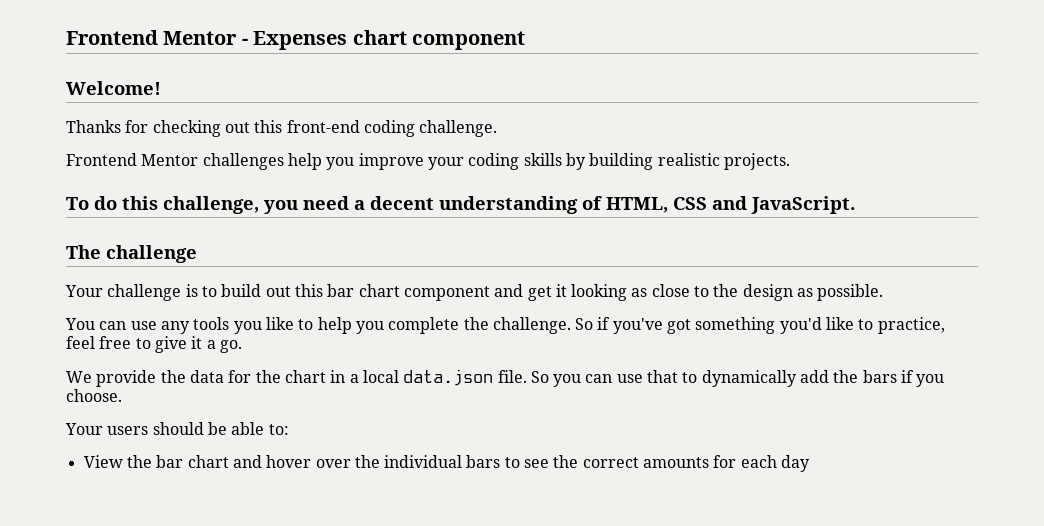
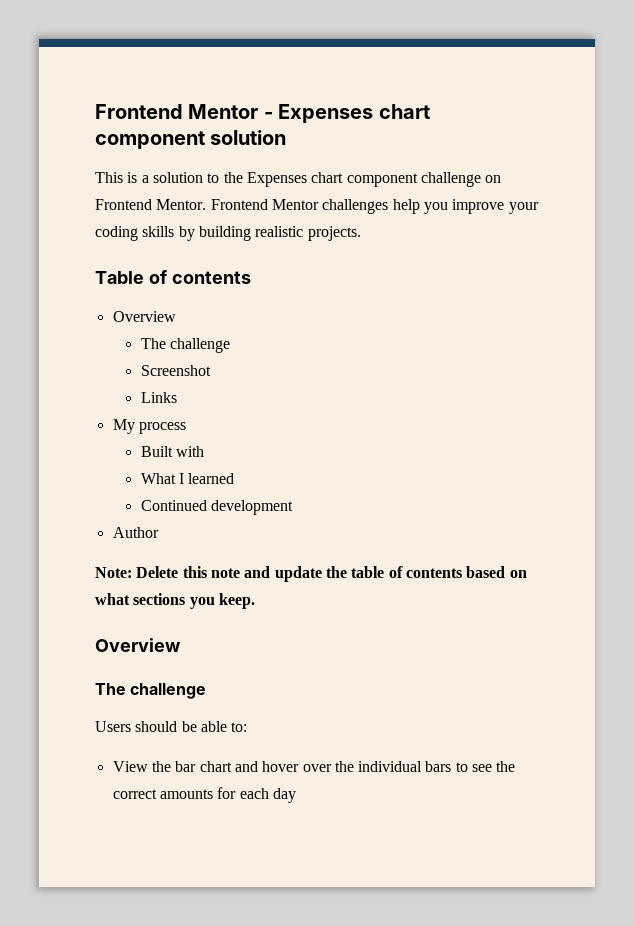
[66,81,161,95] [66,120,498,137] // Welcome! // Thanks for checking out this front-end coding challenge. // -> [210,130,287,145] [95,172,502,187] [95,199,207,210] solution // This is a solution to the Expenses chart component challenge on Frontend Mentor.
[66,196,855,214] [66,245,197,263] [65,284,884,301] [65,317,945,334] [66,336,242,353] [66,369,945,387] [66,389,122,402] [65,423,149,435] To do this challenge, you need a decent understanding of HTML, CSS and JavaScript. // The challenge // Your challenge is to build out this bar chart component and get it looking as close to the design as possible. // You can use any tools you like to help you complete the challenge. So if you've got something you'd like to practice, feel free to give it a go. // We provide the data for the chart in a local data.json file. So you can use that to dynamically add the bars if you choose. // Your users -> [95,270,251,284] [112,311,176,322] [140,338,230,353] [140,365,211,376] [140,392,177,403] [112,419,186,434] [140,446,204,457] [140,473,235,484] [140,500,293,515] [112,527,159,538] [95,566,527,582] [95,593,255,609] [95,638,181,652] [95,683,207,699] [95,721,131,732] Table of contents // Overview // The challenge // Screenshot // Links // My process // Built with // What I learned // Continued development // Author // Note: Delete this note and update the table of contents based on what sections you keep. // Overview // The challenge // Users

